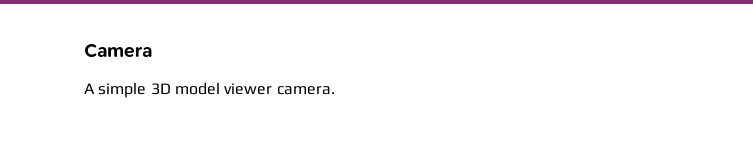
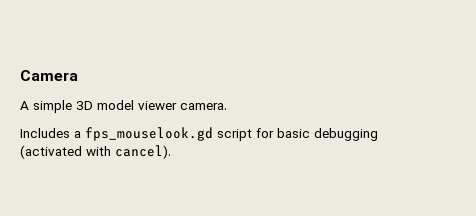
(335, 90) none -> [20,127,378,141] [20,145,171,159] // Includes a fps_mouselook.gd script for basic debugging (activated with cancel).

